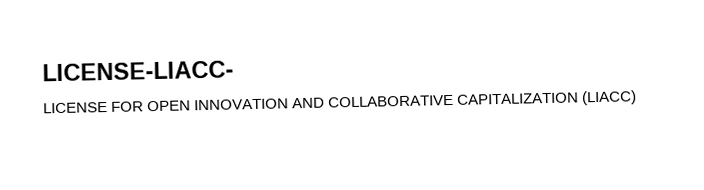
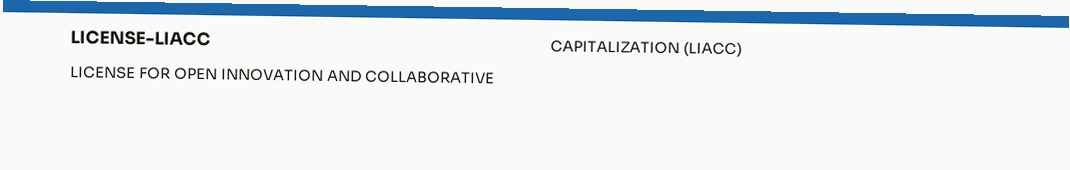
[42,60,234,82] LICENSE-LIACC- -> [70,30,211,47] LICENSE-LIACC

